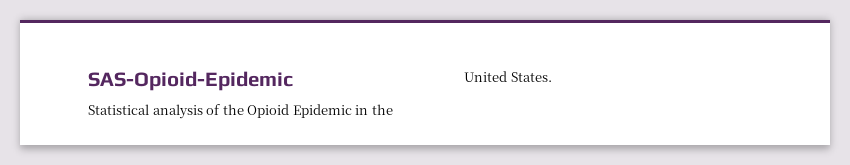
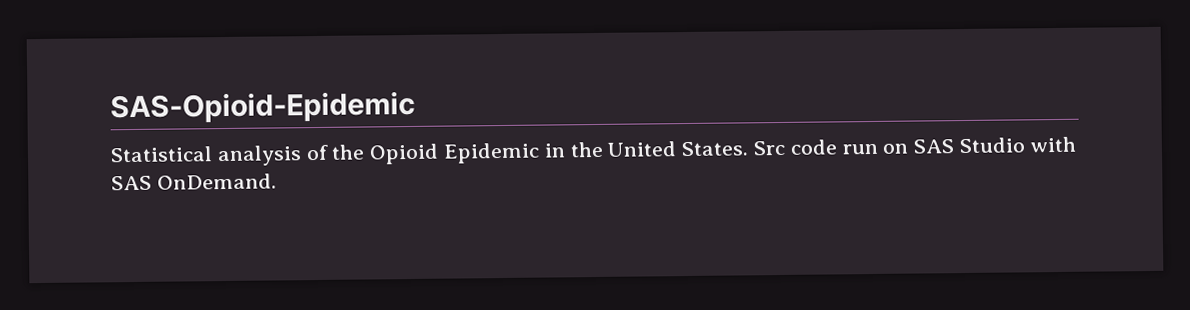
(552, 77) none -> [753,136,1076,156] [111,173,277,191] Src code run on SAS Studio with SAS OnDemand.

